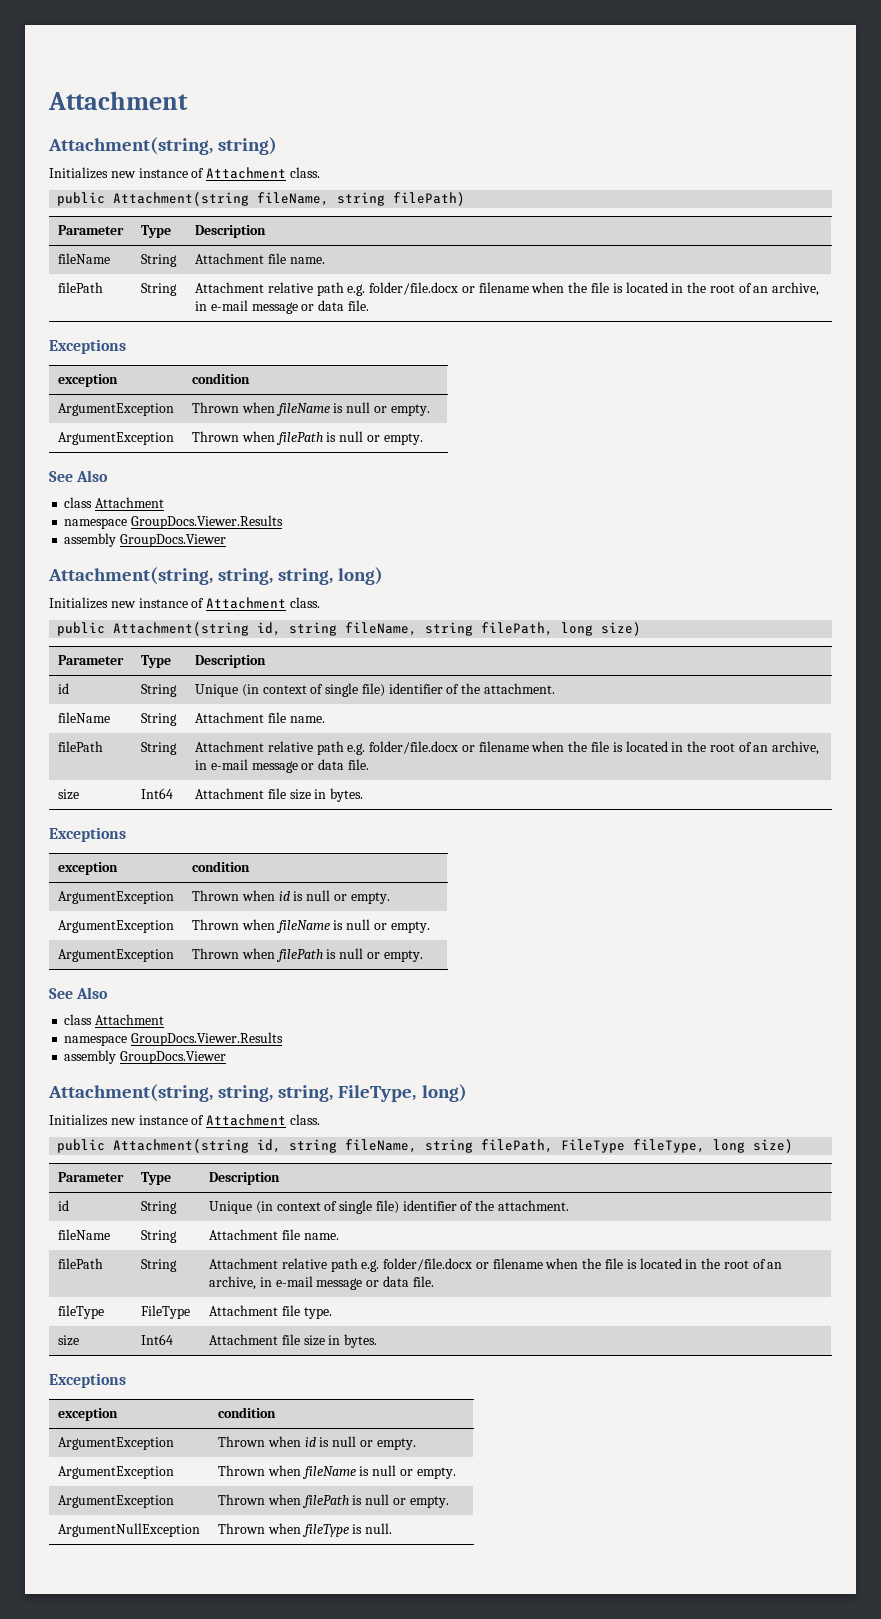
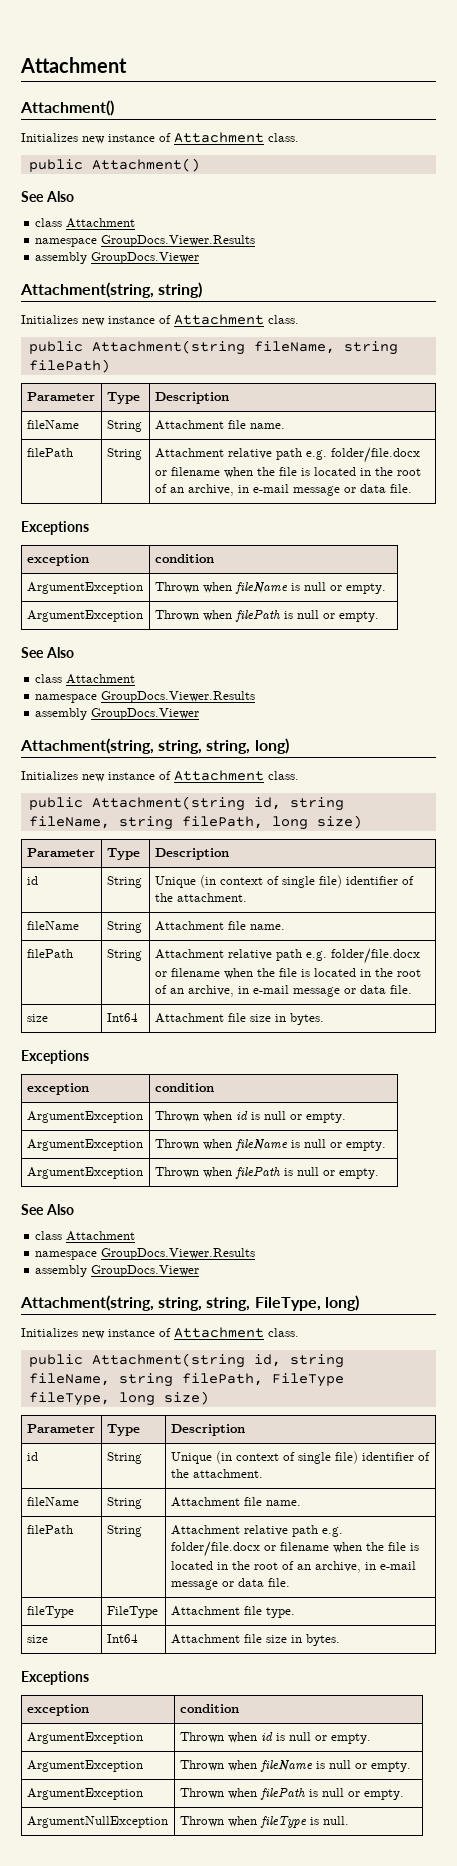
[48,91,188,110] Attachment -> [20,57,127,73] [20,100,114,116] [21,132,299,144] [28,158,200,172] [21,191,74,202] [35,218,136,228] [35,235,256,247] [35,252,200,264] Attachment // Attachment() // Initializes new instance of Attachment class. // public Attachment() // See Also // class Attachment // namespace GroupDocs.Viewer.Results // assembly GroupDocs.Viewer

